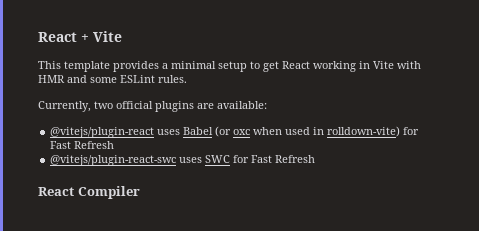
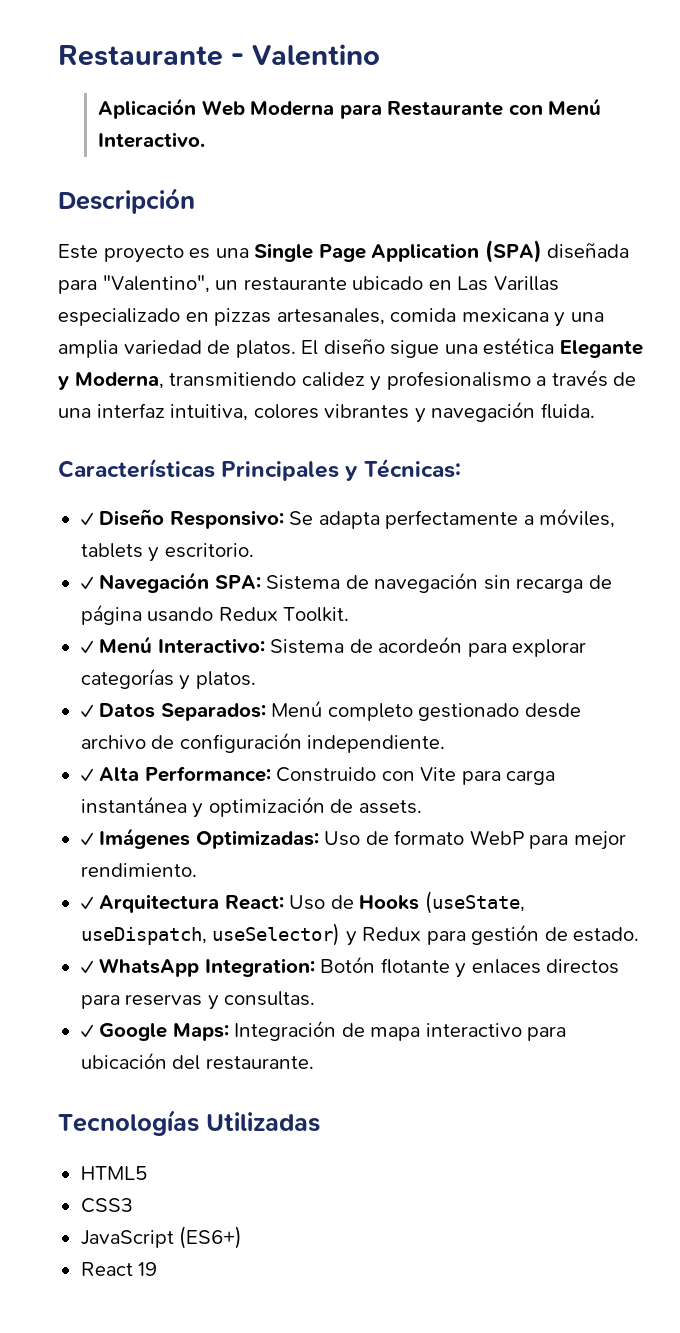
[38,31,122,42] [38,61,421,72] [38,75,187,83] [38,101,267,112] [50,126,420,138] [50,141,115,149] [50,155,316,166] [38,186,140,199] React + Vite // This template provides a minimal setup to get React working in Vite with HMR and some ESLint rules. // Currently, two official plugins are available: // @vitejs/plugin-react uses Babel (or oxc when used in rolldown-vite) for Fast Refresh // @vitejs/plugin-react-swc uses SWC for Fast Refresh // React Compiler -> [58,44,380,66] [98,98,602,119] [98,132,206,148] [58,188,195,214] [58,240,630,263] [58,275,559,294] [58,308,604,327] [58,337,643,358] [58,369,637,391] [58,401,595,423] [58,458,461,481] [80,508,616,529] [80,543,254,562] [80,572,612,593] [80,604,350,625] [80,636,587,657] [80,668,256,690] [80,700,581,721] [80,732,446,753] [80,766,556,785] [80,796,422,818] [80,828,626,850] [80,863,197,877] [80,891,525,914] [80,923,640,946] [80,956,620,978] [80,991,316,1010] [80,1020,567,1041] [80,1052,314,1070] [58,1110,320,1136] [80,1166,147,1180] [80,1198,133,1213] [80,1226,243,1249] [80,1262,158,1276] Restaurante - Valentino // Aplicación Web Moderna para Restaurante con Menú Interactivo. // Descripción // Este proyecto es una Single Page Application (SPA) diseñada para "Valentino", un restaurante ubicado en Las Varillas especializado en pizzas artesanales, comida mexicana y una amplia variedad de platos. El diseño sigue una estética Elegante y Moderna, transmitiendo calidez y profesionalismo a través de una interfaz intuitiva, colores vibrantes y navegación fluida. // Características Principales y Técnicas: // ✓ Diseño Responsivo: Se adapta perfectamente a móviles, tablets y escritorio. // ✓ Navegación SPA: Sistema de navegación sin recarga de página usando Redux Toolkit. // ✓ Menú Interactivo: Sistema de acordeón para explorar categorías y platos. // ✓ Datos Separados: Menú completo gestionado desde archivo de configuración independiente. // ✓ Alta Performance: Construido con Vite para carga instantánea y optimización de assets. // ✓ Imágenes Optimizadas: Uso de formato WebP para mejor rendimiento. // ✓ Arquitectura React: Uso de Hooks (useState, useDispatch, useSelector) y Redux para gestión de estado. // ✓ WhatsApp Integration: Botón flotante y enlaces directos para reservas y consultas. // ✓ Google Maps: Integración de mapa interactivo para ubicación del restaurante. // Tecnologías Utilizadas // HTML5 // CSS3 // JavaScript (ES6+) // React 19

